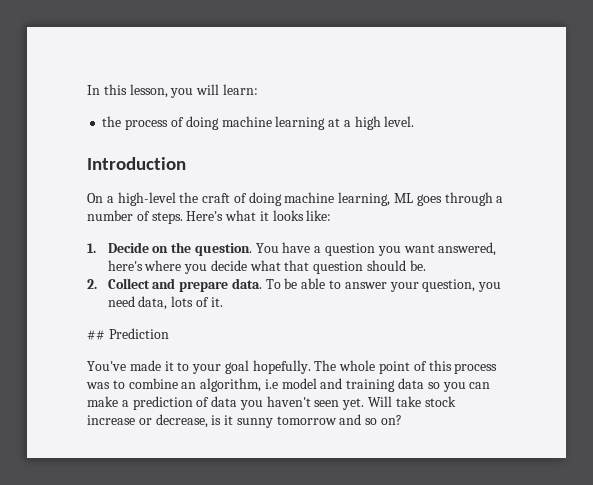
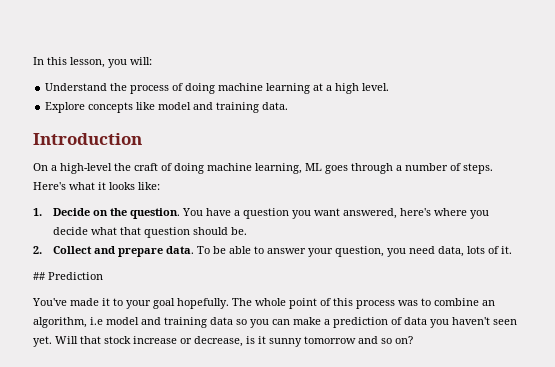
[196,84,258,95] will learn: // -> [130,57,152,65] [45,83,108,91] will: // Understand
(415, 121) none -> [45,102,289,113] // Explore concepts like model and training data.
[395,396,421,407] take -> [80,336,101,344] that

